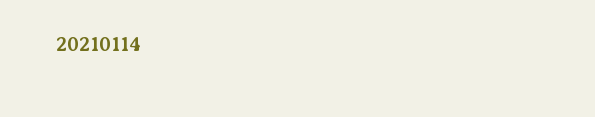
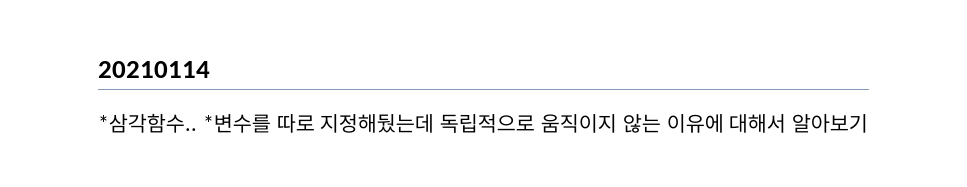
(141, 44) none -> [98,113,869,133] // *삼각함수.. *변수를 따로 지정해뒀는데 독립적으로 움직이지 않는 이유에 대해서 알아보기

